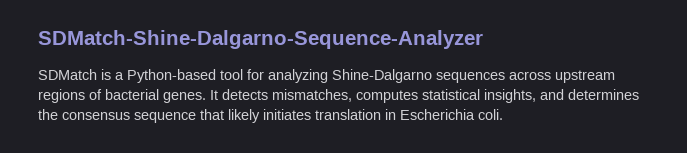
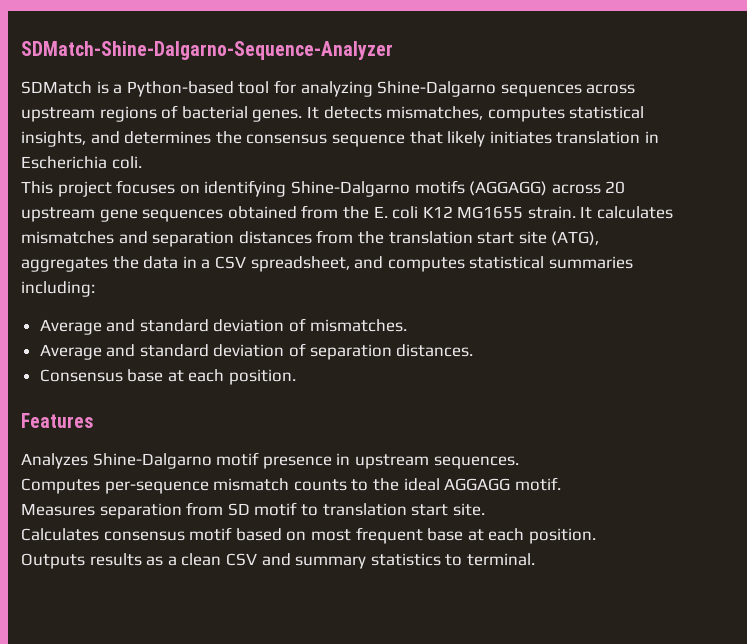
(503, 114) none -> [21,180,626,197] [21,205,674,222] [21,230,600,247] [21,256,633,272] [21,281,95,297] [39,318,407,335] [39,343,474,360] [39,369,297,385] [21,413,93,428] [21,452,519,469] [21,477,561,494] [21,502,485,519] [21,527,596,544] [21,553,535,569] // This project focuses on identifying Shine-Dalgarno motifs (AGGAGG) across 20 upstream gene sequences obtained from the E. coli K12 MG1655 strain. It calculates mismatches and separation distances from the translation start site (ATG), aggregates the data in a CSV spreadsheet, and computes statistical summaries including: // Average and standard deviation of mismatches. // Average and standard deviation of separation distances. // Consensus base at each position. // Features // Analyzes Shine-Dalgarno motif presence in upstream sequences. // Computes per-sequence mismatch counts to the ideal AGGAGG motif. // Measures separation from SD motif to translation start site. // Calculates consensus motif based on most frequent base at each position. // Outputs results as a clean CSV and summary statistics to terminal.

